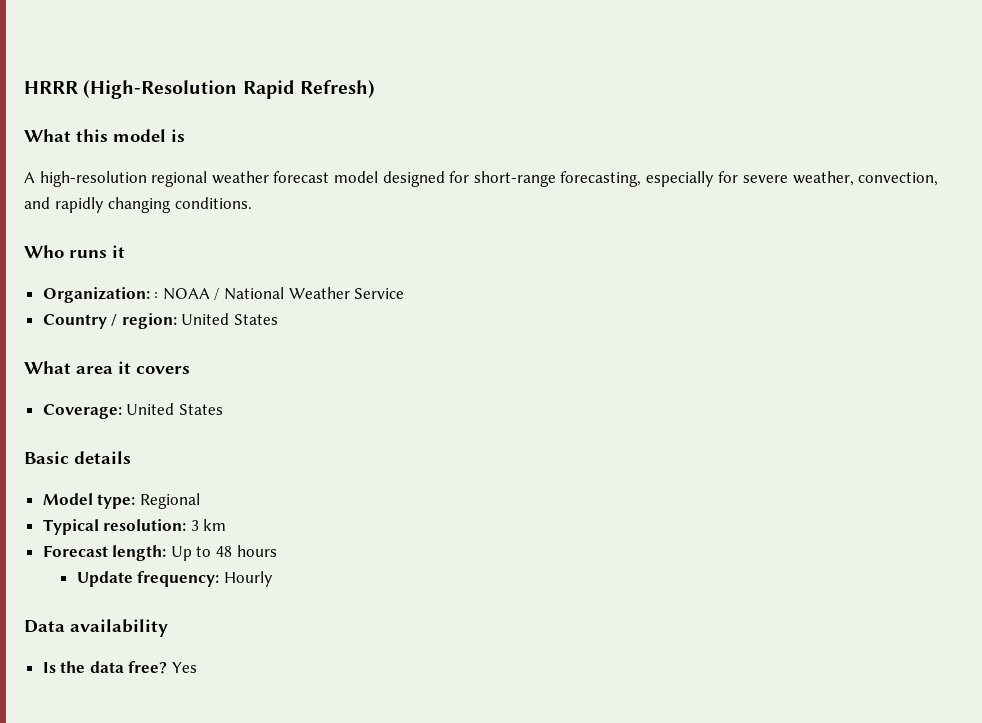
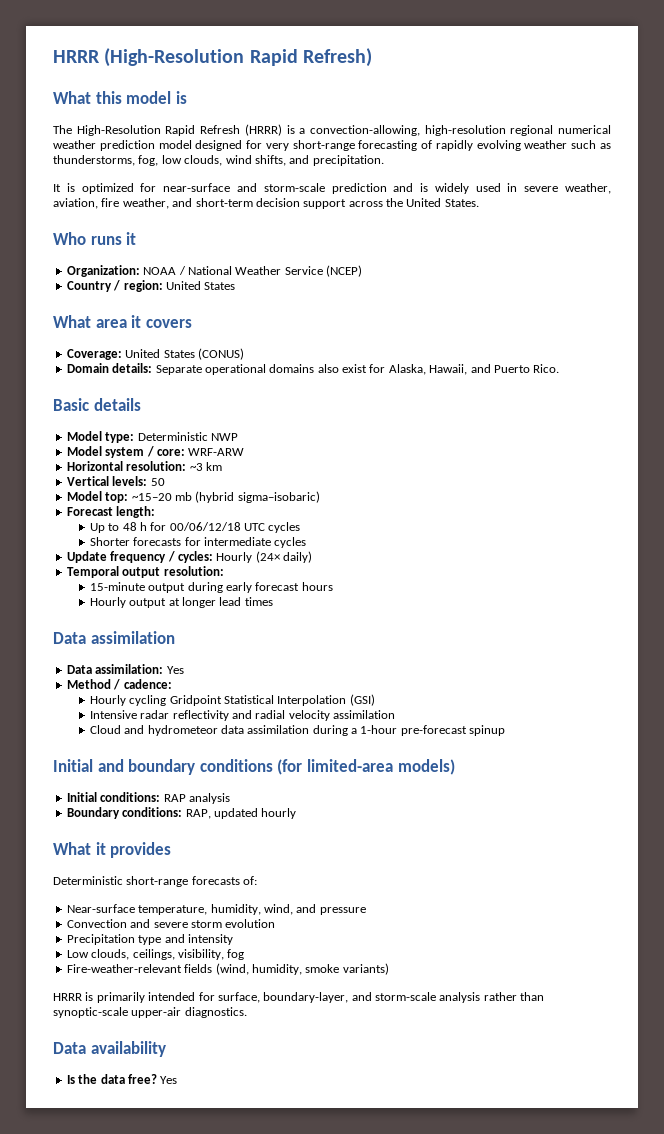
[24,171,939,187] [24,197,252,213] A high-resolution regional weather forecast model designed for short-range forecasting, especially for severe weather, convection, and rapidly changing conditions. -> [53,124,611,136] [53,140,611,151] [53,155,384,166] [53,183,611,194] [53,198,479,209] The High-Resolution Rapid Refresh (HRRR) is a convection-allowing, high-resolution regional numerical weather prediction model designed for very short-range forecasting of rapidly evolving weather such as thunderstorms, fog, low clouds, wind shifts, and precipitation. // It is optimized for near-surface and storm-scale prediction and is widely used in severe weather, aviation, fire weather, and short-term decision support across the United States.
[154,292,159,299] : -> (140, 271) none
(405, 293) none -> [326,265,362,277] (NCEP)
[24,451,131,464] [42,493,200,509] [42,519,227,535] // Basic details // Model type: Regional // Typical resolution: 3 km -> [197,348,244,360] [66,363,560,375] [53,398,141,411] [66,431,238,443] [66,446,245,458] [66,461,222,471] [66,476,165,486] [66,491,320,503] (CONUS) // Domain details: Separate operational domains also exist for Alaska, Hawaii, and Puerto Rico. // Basic details // Model type: Deterministic NWP // Model system / core: WRF-ARW // Horizontal resolution: ~3 km // Vertical levels: 50 // Model top: ~15–20 mb (hybrid sigma–isobaric)
(167, 553) none -> (156, 512) //
(233, 551) none -> [139,522,301,533] [89,537,307,548] [66,551,312,563] [66,566,224,578] [89,582,300,593] h for 00/06/12/18 UTC cycles // Shorter forecasts for intermediate cycles // Update frequency / cycles: Hourly (24× daily) // Temporal output resolution: // 15-minute output during early forecast
[76,571,273,587] Update frequency: Hourly -> [89,597,273,608] [53,631,175,644] [66,664,184,674] [66,679,172,690] [89,694,375,706] [89,710,396,721] [89,725,506,736] [53,759,455,775] [66,792,230,804] [66,807,297,819] [53,842,172,858] [53,876,258,887] [66,904,366,915] [66,919,276,928] [66,934,233,945] [66,949,245,960] [66,963,389,975] [53,992,545,1003] [53,1007,247,1018] Hourly output at longer lead times // Data assimilation // Data assimilation: Yes // Method / cadence: // Hourly cycling Gridpoint Statistical Interpolation (GSI) // Intensive radar reflectivity and radial velocity assimilation // Cloud and hydrometeor data assimilation during a 1-hour pre-forecast spinup // Initial and boundary conditions (for limited-area models) // Initial conditions: RAP analysis // Boundary conditions: RAP, updated hourly // What it provides // Deterministic short-range forecasts of: // Near-surface temperature, humidity, wind, and pressure // Convection and severe storm evolution // Precipitation type and intensity // Low clouds, ceilings, visibility, fog // Fire-weather-relevant fields (wind, humidity, smoke variants) // HRRR is primarily intended for surface, boundary-layer, and storm-scale analysis rather than synoptic-scale upper-air diagnostics.

